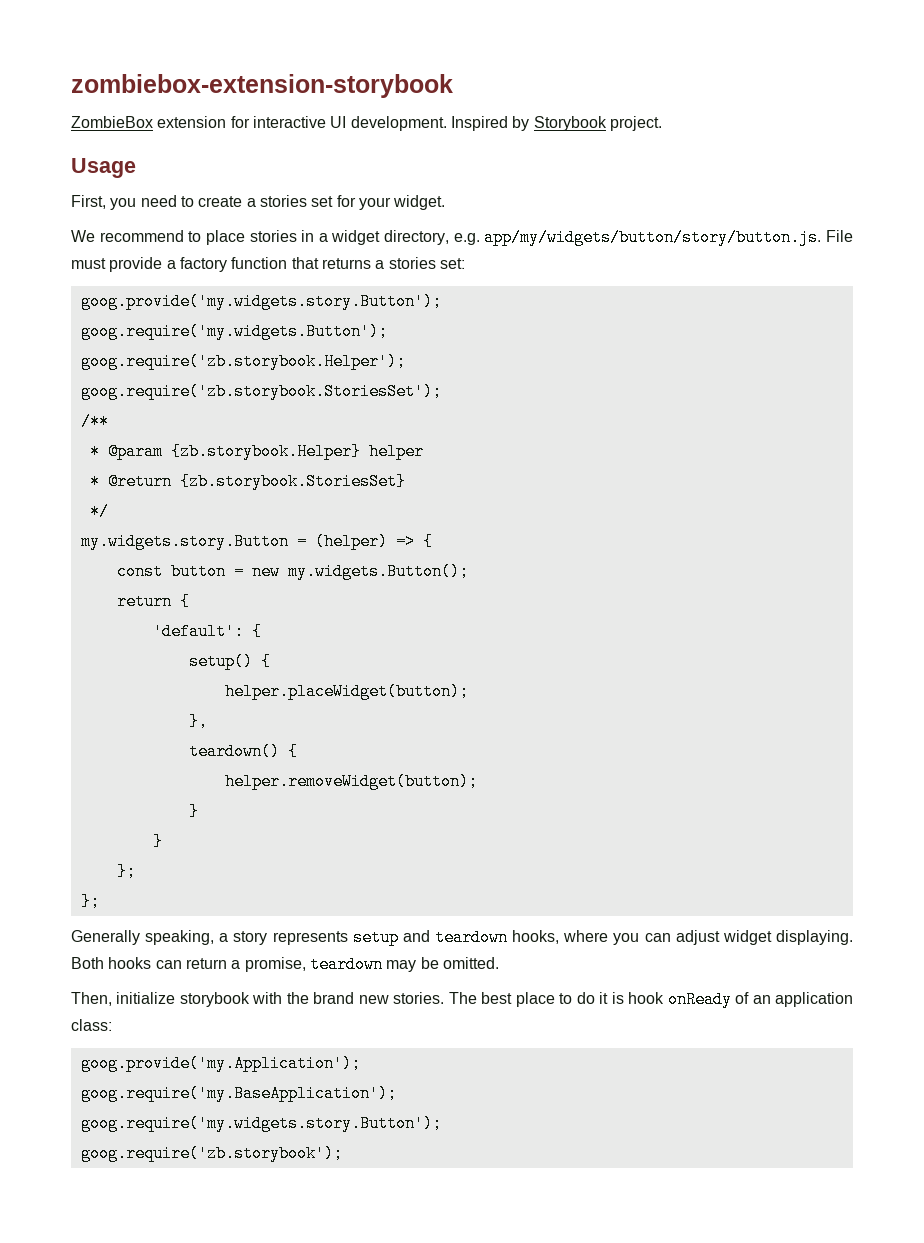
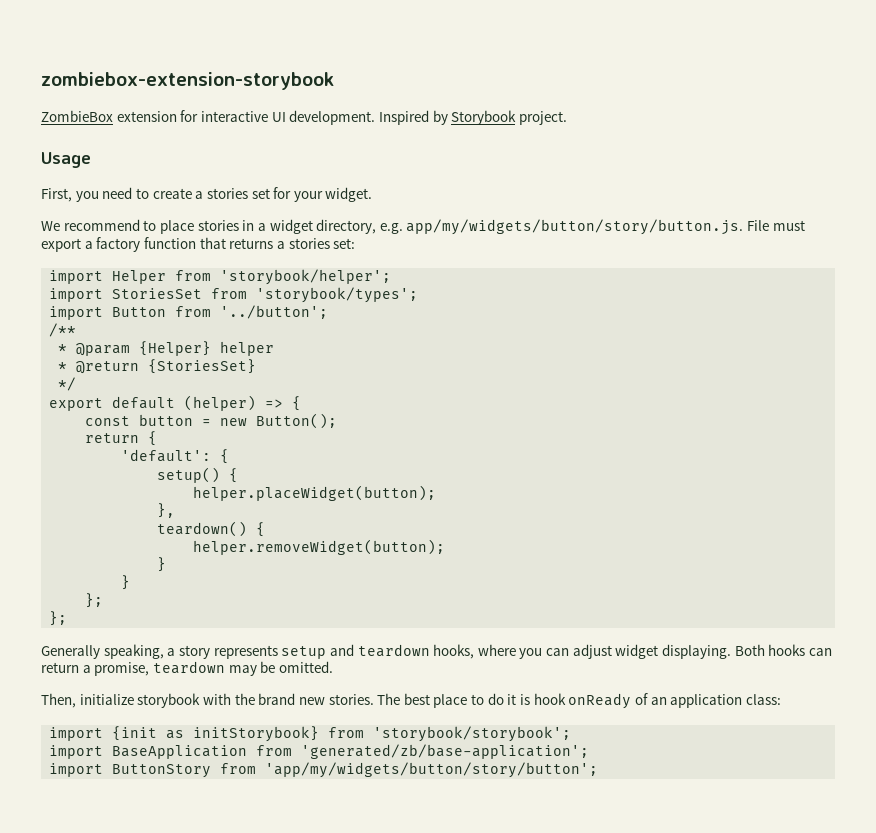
[109,257,163,272] provide -> [41,238,81,252] export
[80,293,442,310] [80,323,388,340] [80,353,406,370] [80,383,442,400] goog.provide('my.widgets.story.Button'); // goog.require('my.widgets.Button'); // goog.require('zb.storybook.Helper'); // goog.require('zb.storybook.StoriesSet'); -> [49,269,392,285] [49,287,419,303] [49,305,329,320] import Helper from 'storybook/helper'; // import StoriesSet from 'storybook/types'; // import Button from '../button';
[170,443,361,460] {zb.storybook.Helper} -> [139,341,212,356] {Helper}
[179,473,406,490] {zb.storybook.StoriesSet} -> [148,359,257,374] {StoriesSet}
[80,533,307,550] my.widgets.story.Button = -> [49,396,176,411] export default
[287,563,469,580] my.widgets.Button(); -> [256,413,338,429] Button();
[80,1055,361,1072] [80,1085,397,1102] [80,1115,442,1132] [80,1145,343,1162] goog.provide('my.Application'); // goog.require('my.BaseApplication'); // goog.require('my.widgets.story.Button'); // goog.require('zb.storybook'); -> [49,726,572,742] [49,744,590,759] [49,762,599,778] import {init as initStorybook} from 'storybook/storybook'; // import BaseApplication from 'generated/zb/base-application'; // import ButtonStory from 'app/my/widgets/button/story/button';

